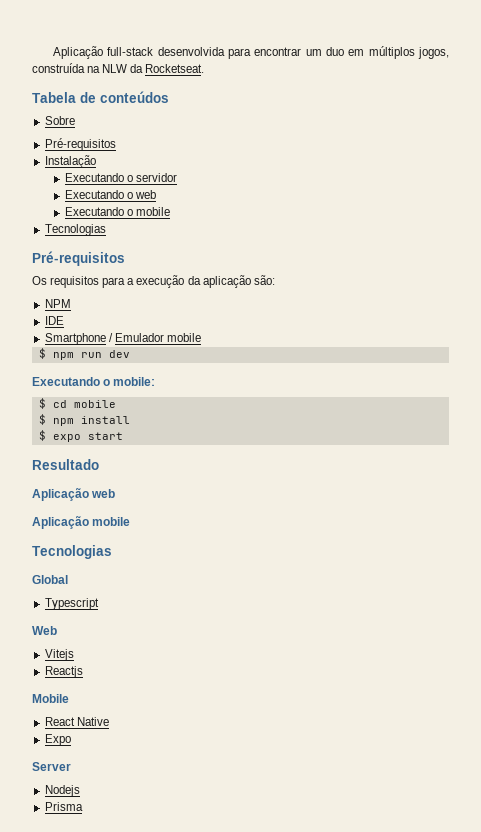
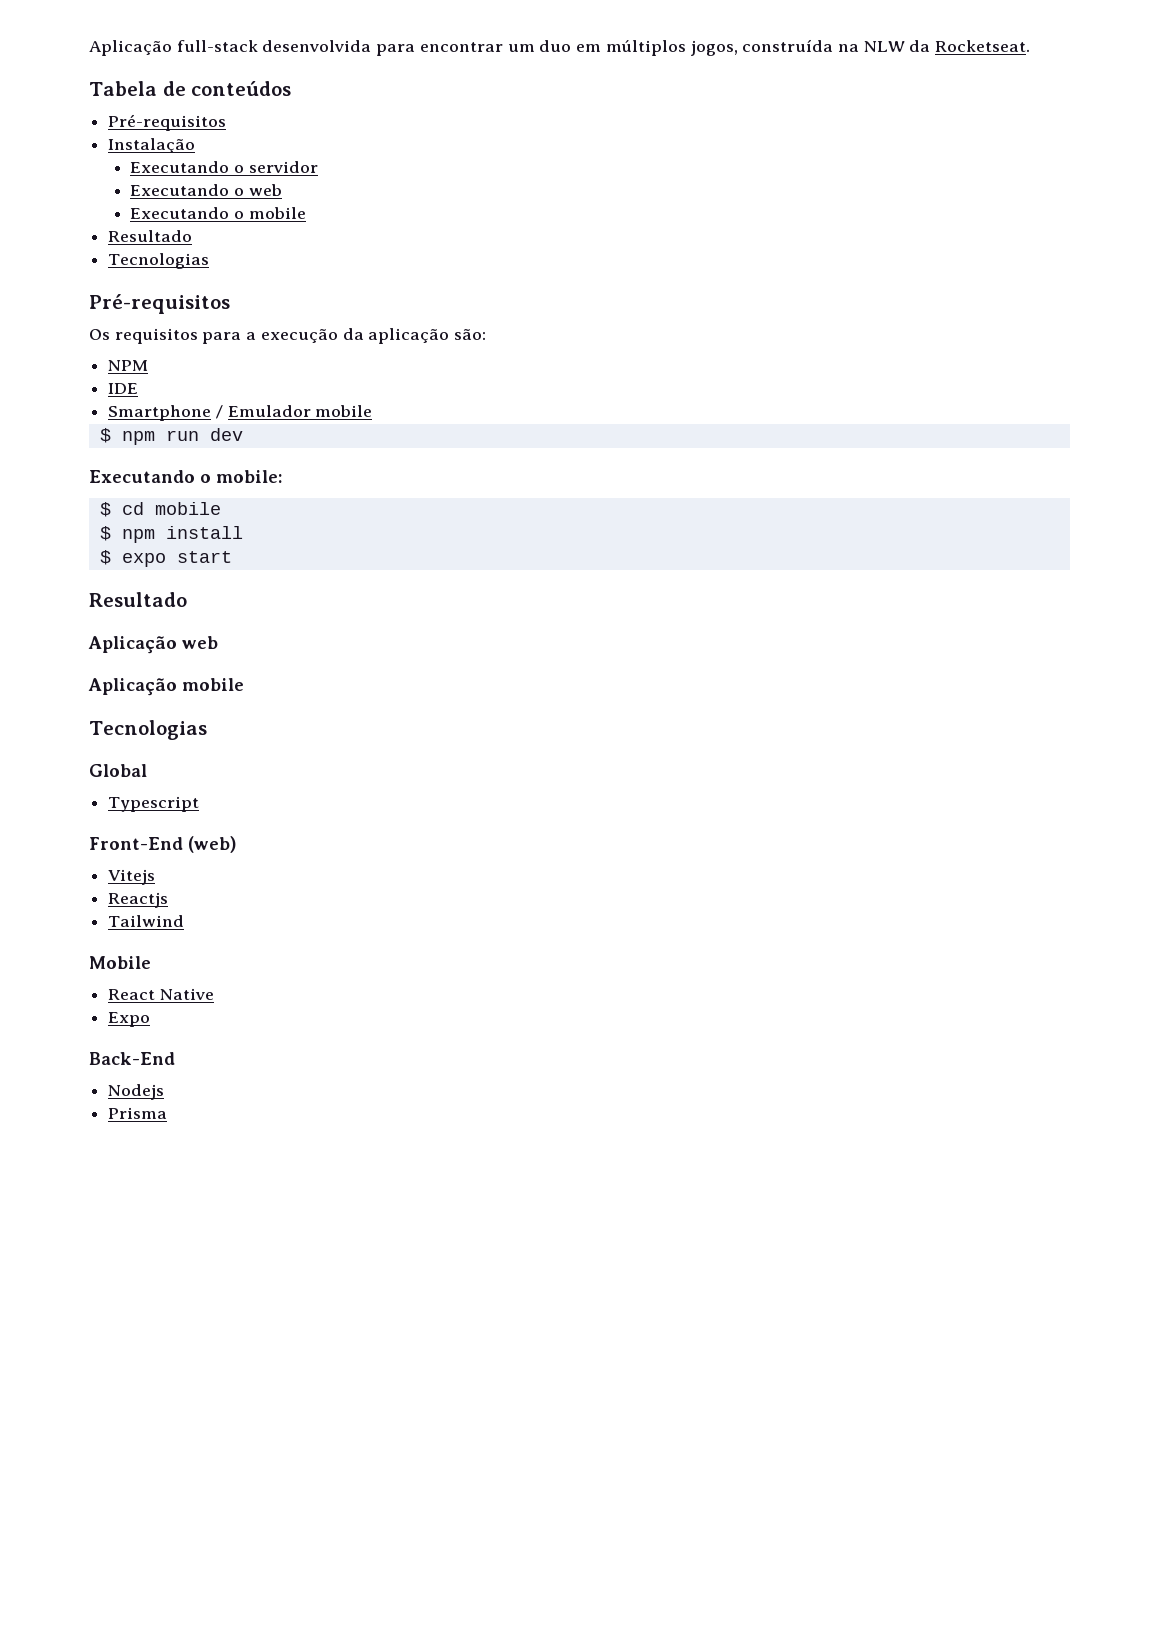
[44,116,75,125] // Sobre -> (292, 88) none
(170, 211) none -> [108,230,193,242] // Resultado
[32,626,57,635] Web -> [89,836,237,853] Front-End (web)
(83, 672) none -> [108,915,185,927] // Tailwind
[32,762,71,771] Server -> [89,1052,175,1065] Back-End

